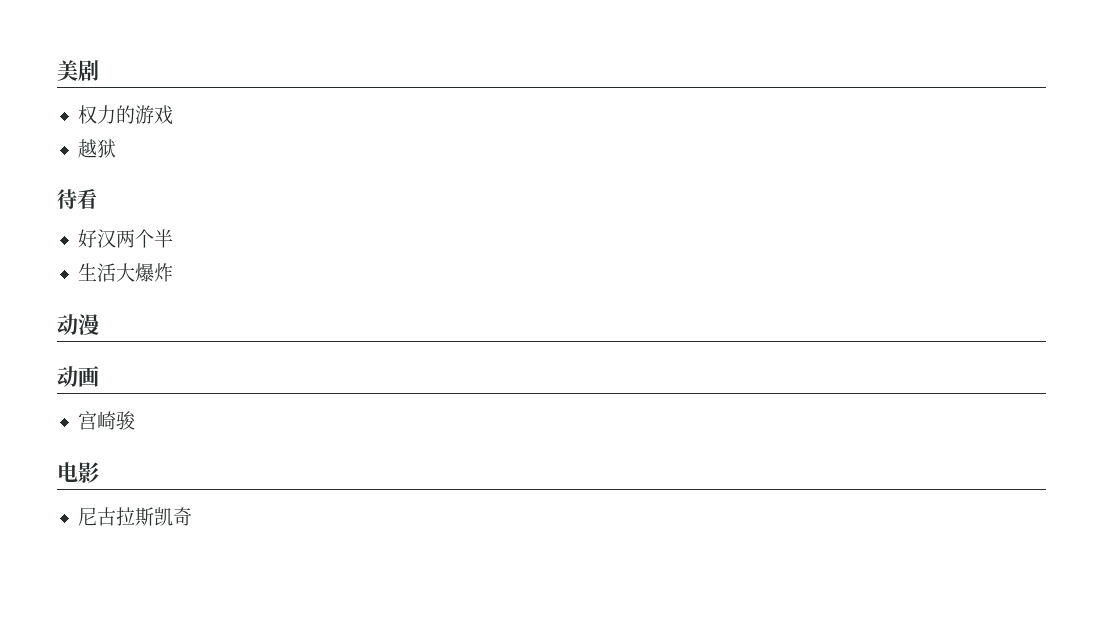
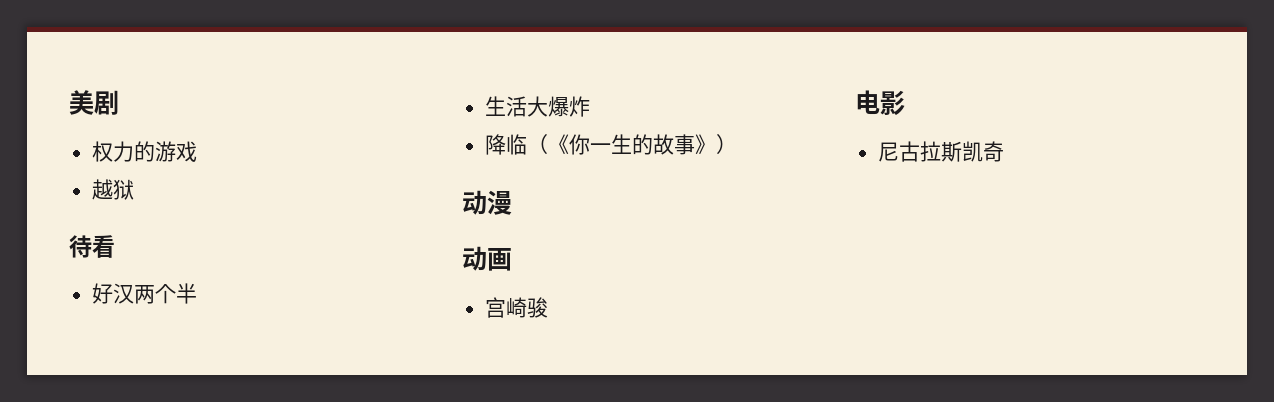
(173, 272) none -> [485,134,738,155] // 降临（《你一生的故事》）

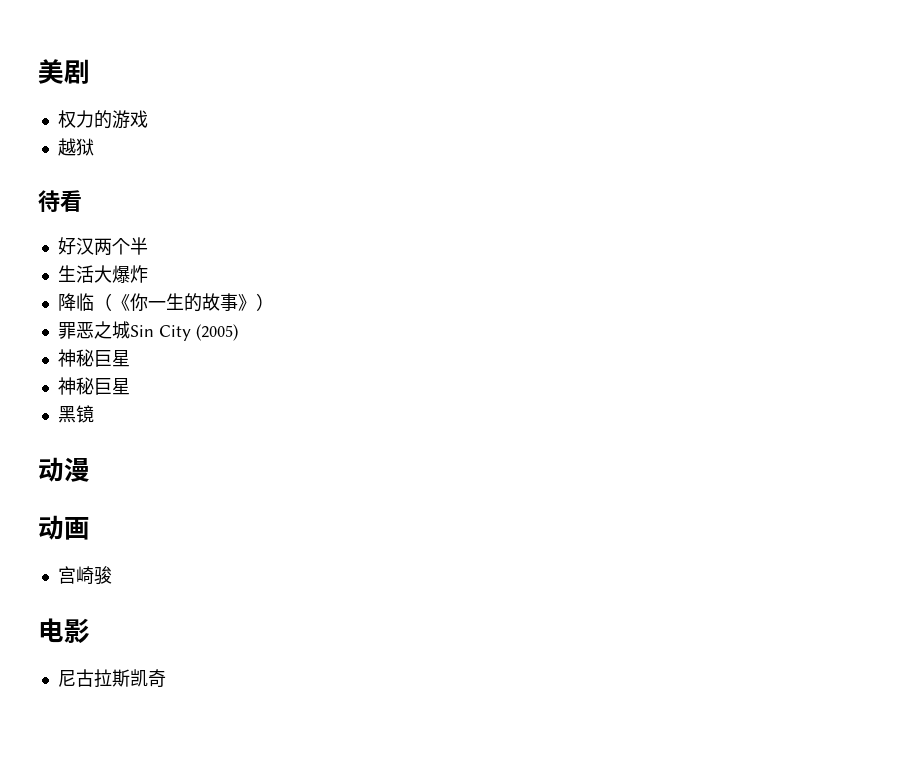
(738, 144) none -> [57,321,238,341] [57,349,130,367] [57,377,130,395] [57,405,94,423] // 罪恶之城Sin City (2005) // 神秘巨星 // 神秘巨星 // 黑镜

